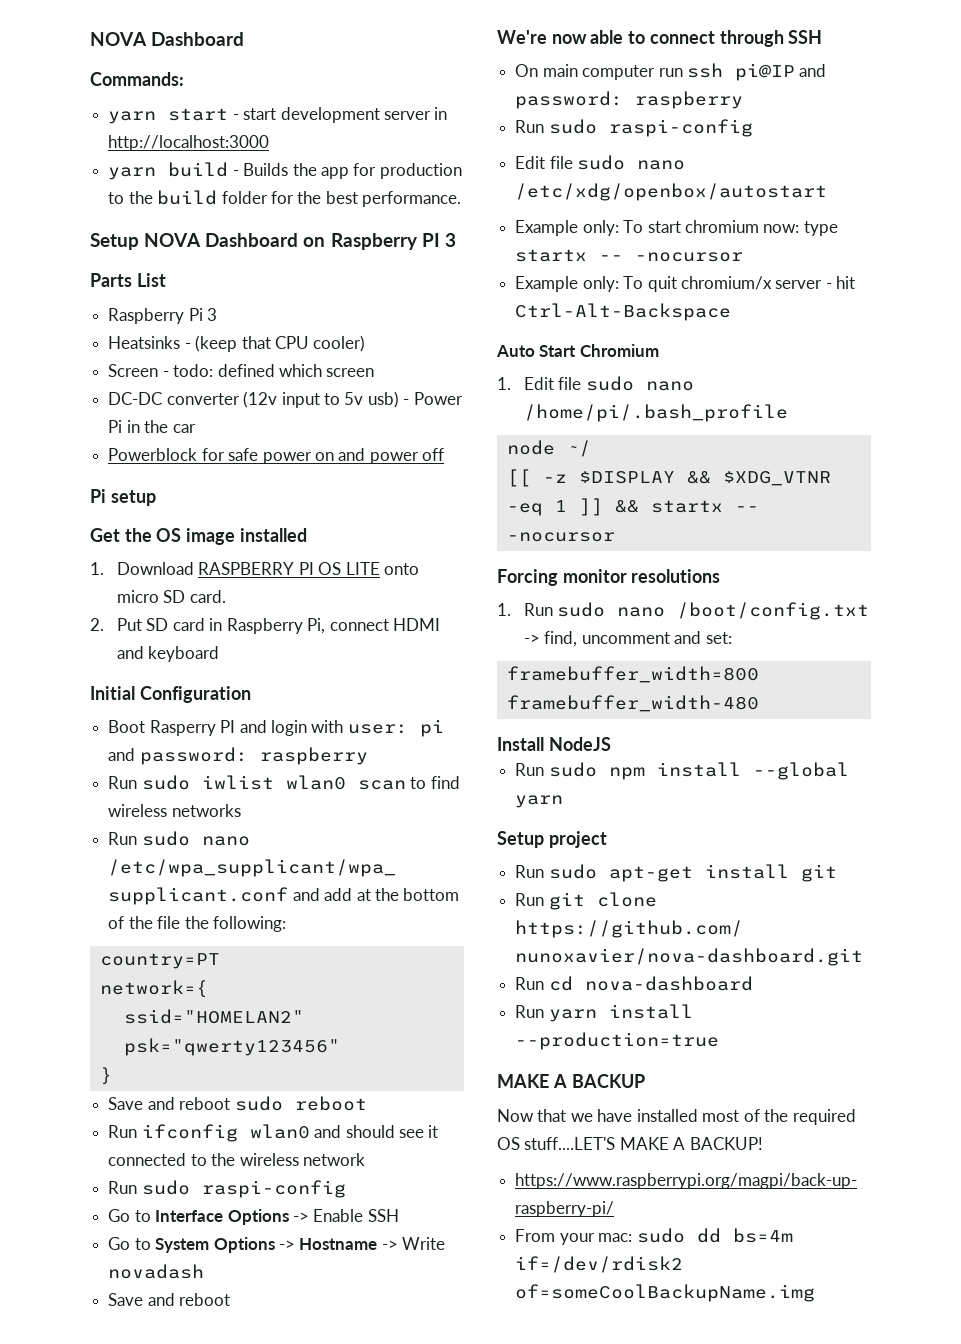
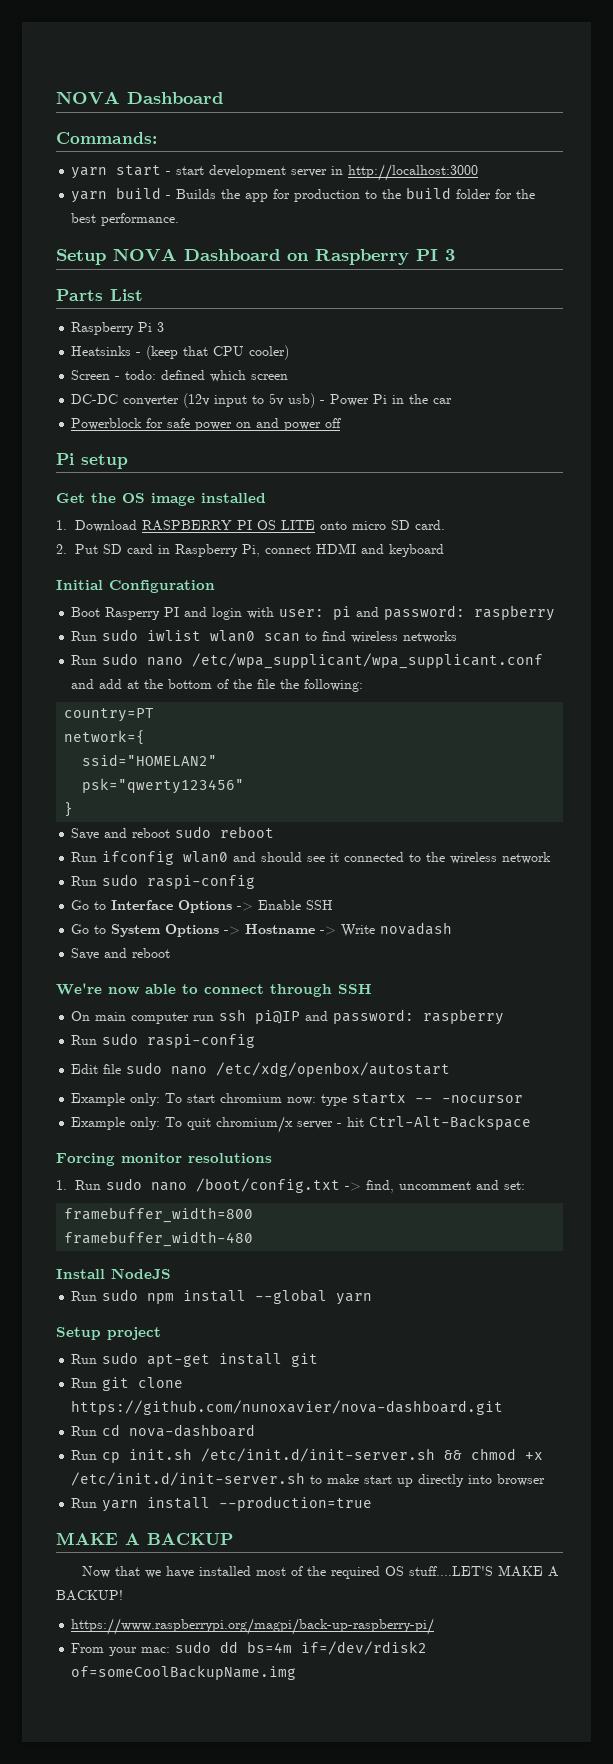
[496,344,659,357] [497,376,694,391] [524,404,789,422] [506,440,591,457] [506,469,831,487] [506,498,759,516] [506,532,615,542] // Auto Start Chromium // 1. Edit file sudo nano /home/pi/.bash_profile // node ~/ // [[ -z $DISPLAY && $XDG_VTNR -eq 1 ]] && startx -- -nocursor -> (532, 1122) none
(753, 983) none -> [71,1448,544,1463] [71,1472,546,1487] // Run cp init.sh /etc/init.d/init-server.sh && chmod +x /etc/init.d/init-server.sh to make start up directly into browser

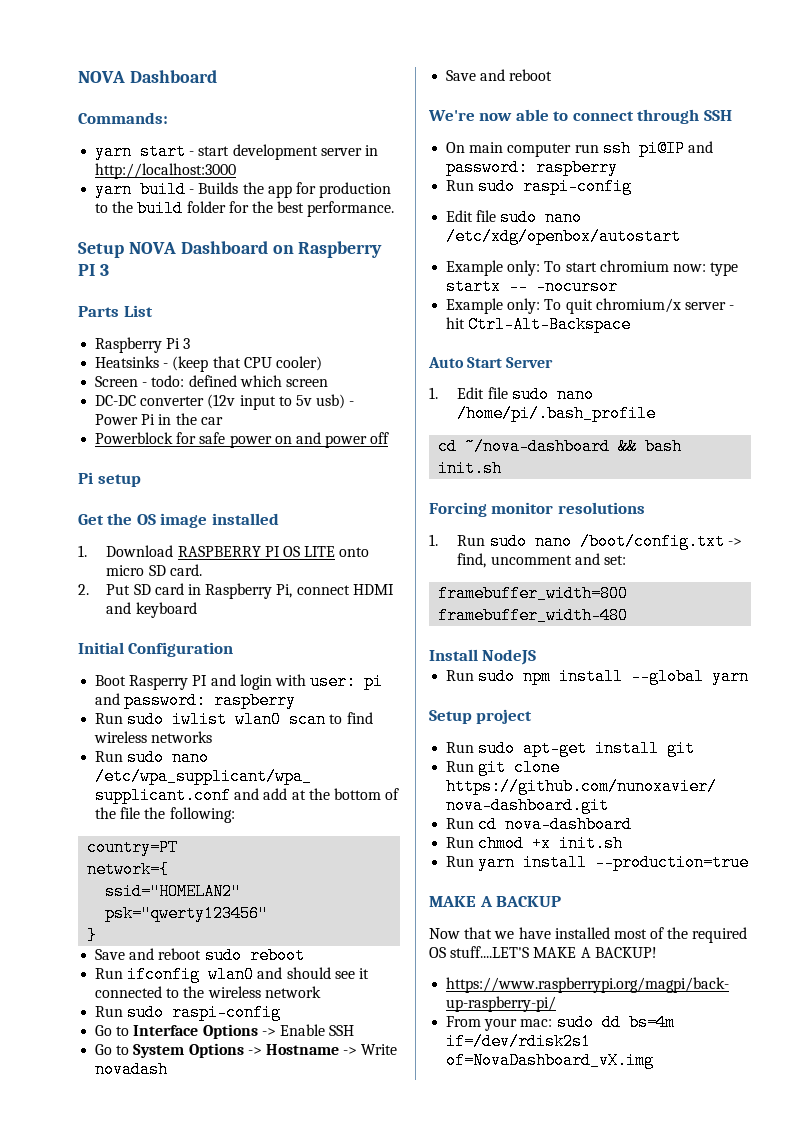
(532, 1122) none -> [428,357,554,368] [429,386,594,403] [457,405,657,422] [438,438,683,455] [438,460,503,477] // Auto Start Server // 1. Edit file sudo nano /home/pi/.bash_profile // cd ~/nova-dashboard && bash init.sh
[102,1448,544,1463] [71,1472,546,1487] cp init.sh /etc/init.d/init-server.sh && chmod +x /etc/init.d/init-server.sh to make start up directly into browser -> [478,835,624,852] chmod +x init.sh
[301,1641,428,1655] [71,1665,297,1680] if=/dev/rdisk2 of=someCoolBackupName.img -> [446,1033,592,1050] [446,1052,655,1069] if=/dev/rdisk2s1 of=NovaDashboard_vX.img

